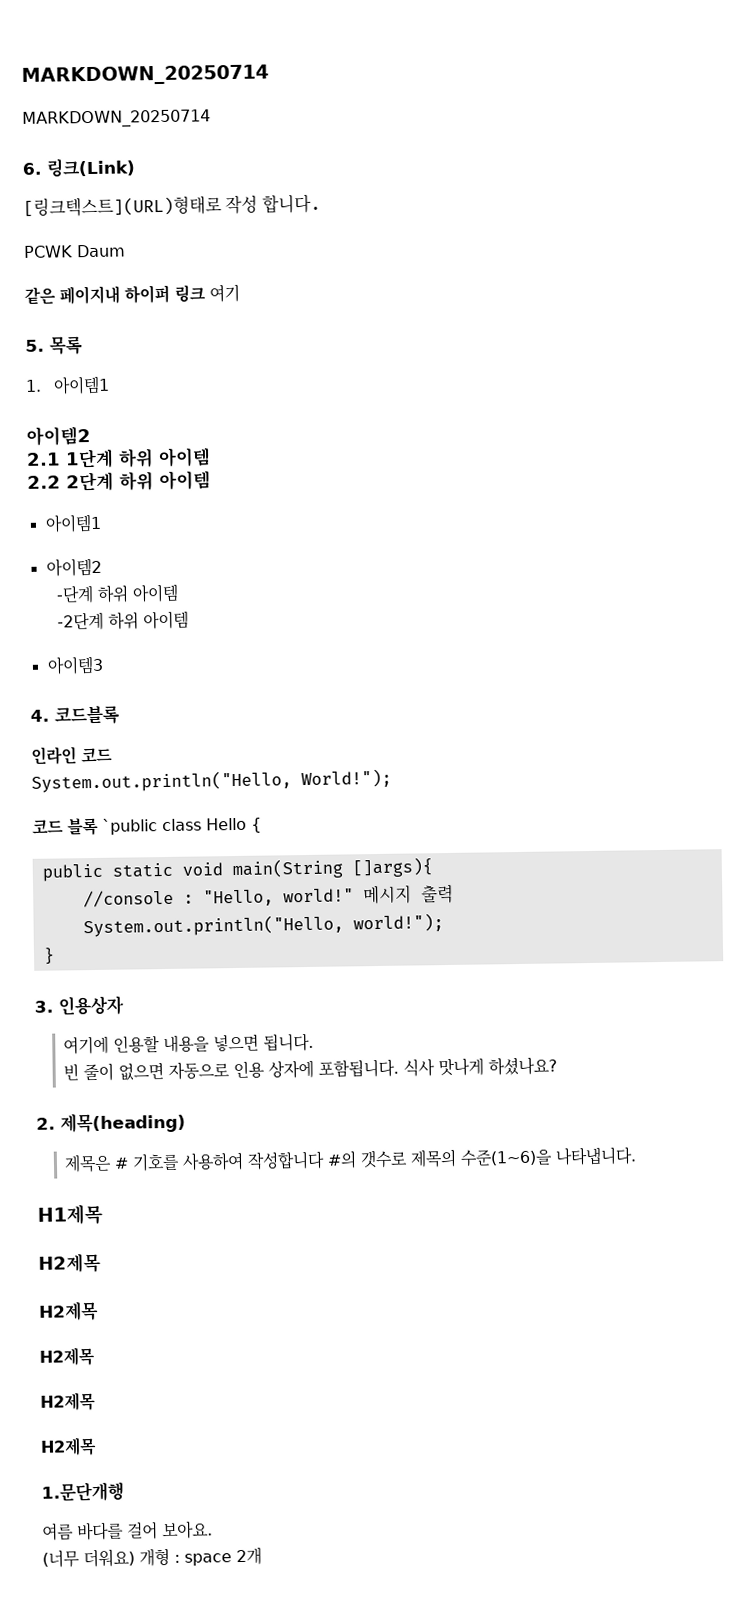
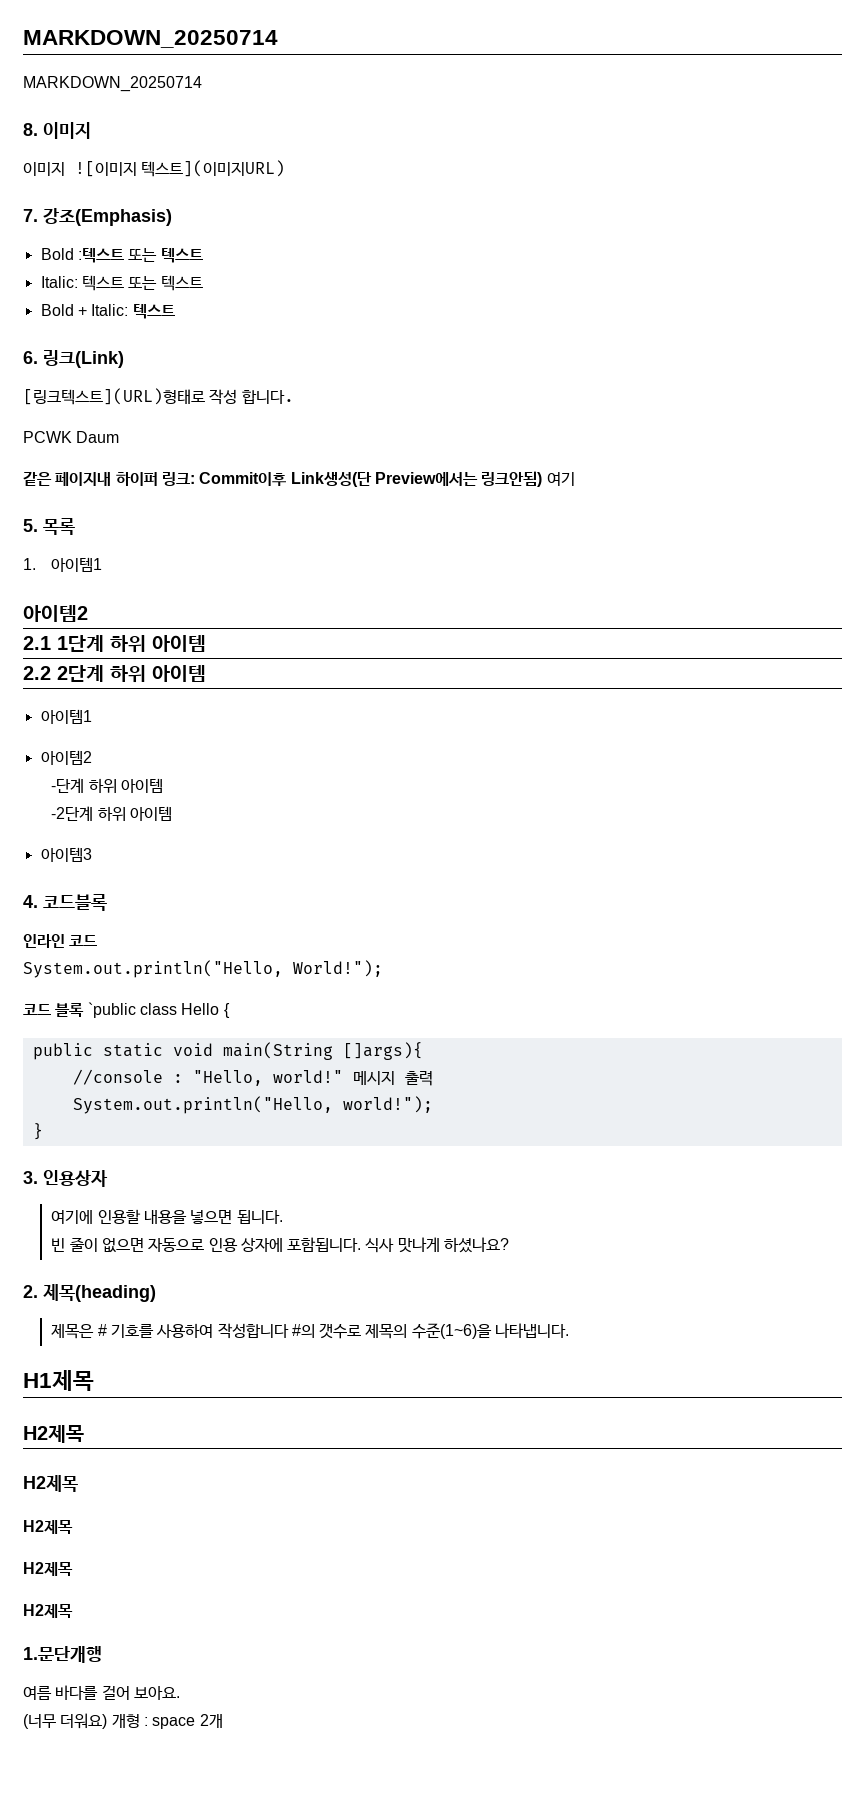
(211, 118) none -> [23,122,91,139] [23,160,286,177] [23,208,172,226] [40,248,203,263] [40,275,203,291] [40,304,175,319] // 8. 이미지 // 이미지 ![이미지 텍스트](이미지URL) // 7. 강조(Emphasis) // Bold :텍스트 또는 텍스트 // Italic: 텍스트 또는 텍스트 // Bold + Italic: 텍스트
[174,284,206,302] 링크 -> [161,471,543,487] 링크: Commit이후 Link생성(단 Preview에서는 링크안됨)

